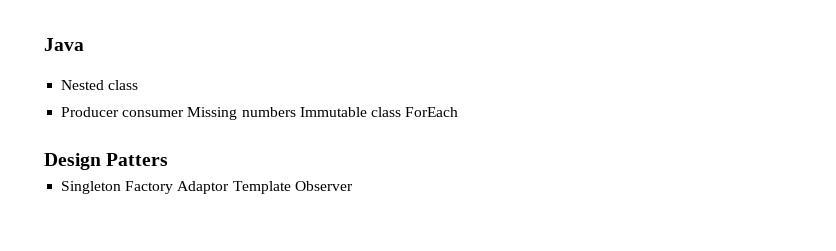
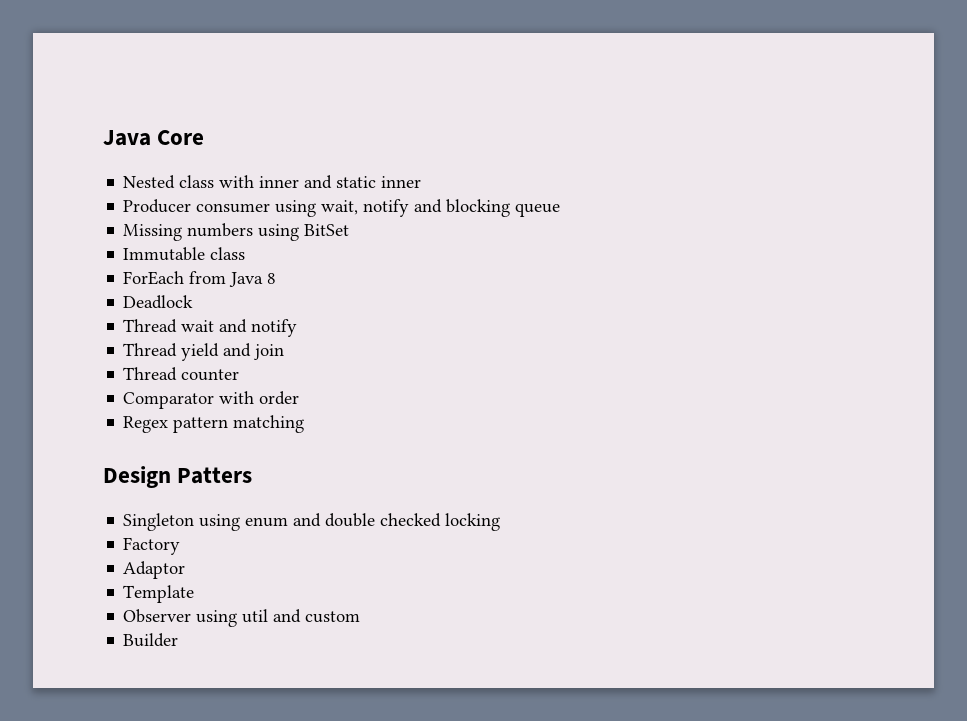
[44,38,84,51] Java -> [103,130,205,146] Java Core
[61,107,296,120] // Producer consumer Missing numbers -> [219,175,422,189] [123,199,561,217] [123,223,350,241] with inner and static inner // Producer consumer using wait, notify and blocking queue // Missing numbers using BitSet //
(401, 112) none -> (246, 253) //
[44,153,169,170] [61,181,122,194] // Design Patters // Singleton -> [189,271,277,287] [123,295,194,309] [123,319,298,337] [123,343,285,361] [123,367,240,381] [123,391,300,409] [123,415,305,433] [103,466,253,488] [123,513,501,531] from Java 8 // Deadlock // Thread wait and notify // Thread yield and join // Thread counter // Comparator with order // Regex pattern matching // Design Patters // Singleton using enum and double checked locking //
(174, 187) none -> (181, 546) //
(230, 187) none -> (186, 570) //
[294,181,353,191] Observer -> [123,609,361,627] [123,633,179,647] // Observer using util and custom // Builder

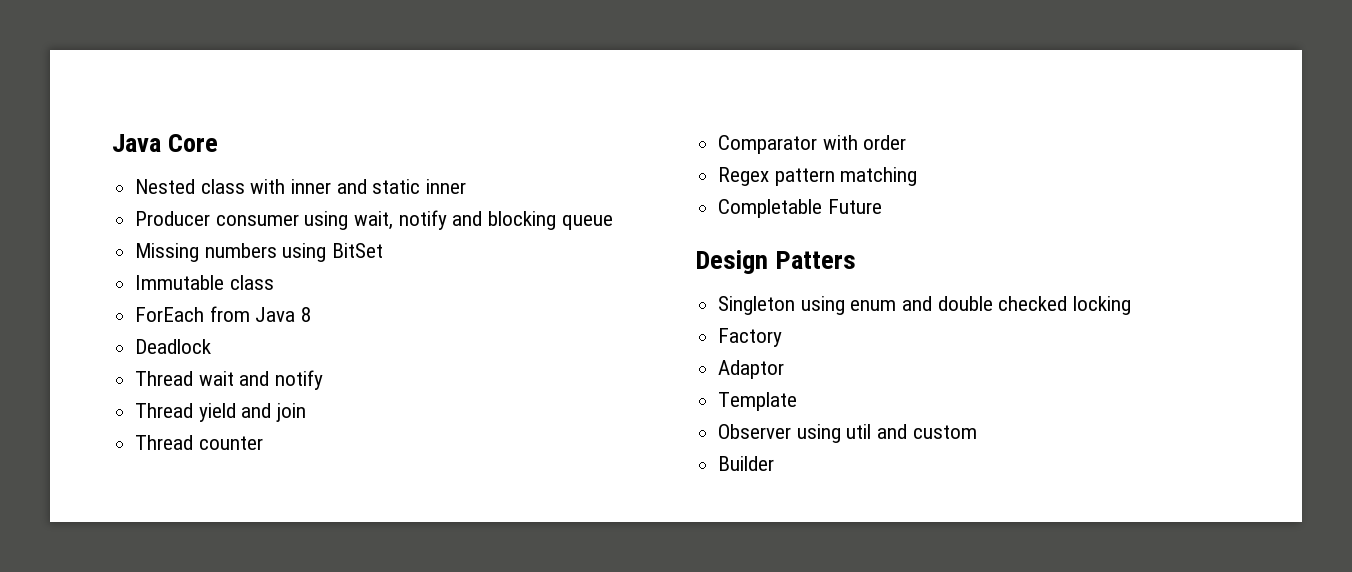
(305, 424) none -> [718,199,882,218] // Completable Future

